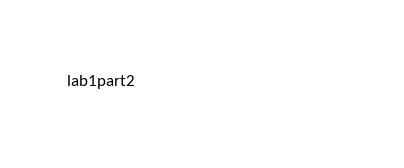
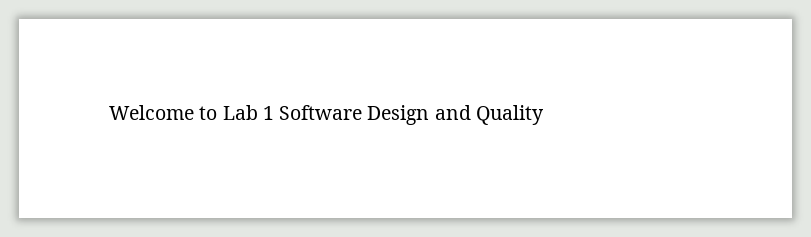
[67,75,135,89] lab1part2 -> [109,105,544,125] Welcome to Lab 1 Software Design and Quality

